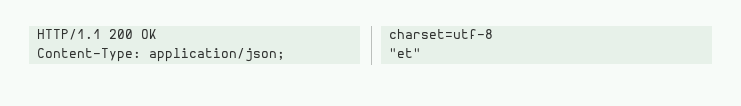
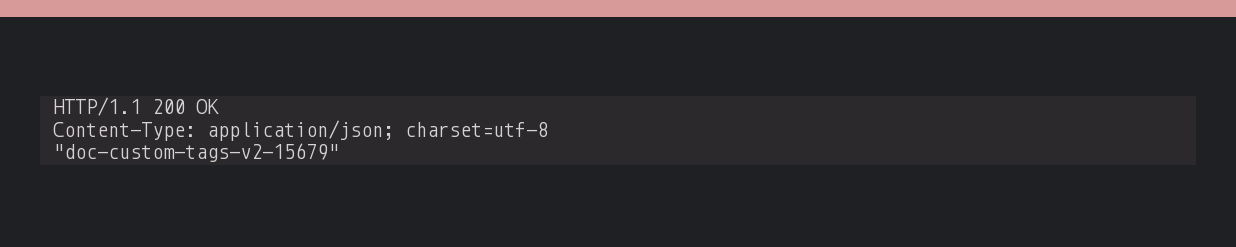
[388,48,421,58] "et" -> [53,143,340,162] "doc-custom-tags-v2-15679"

